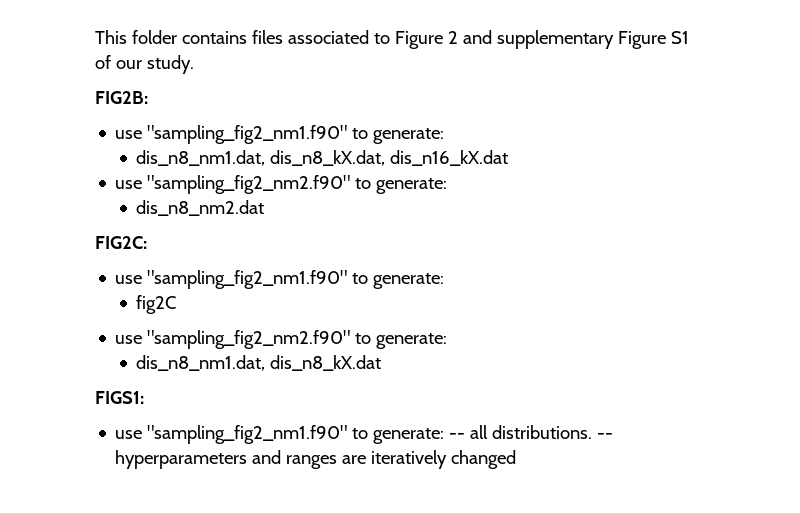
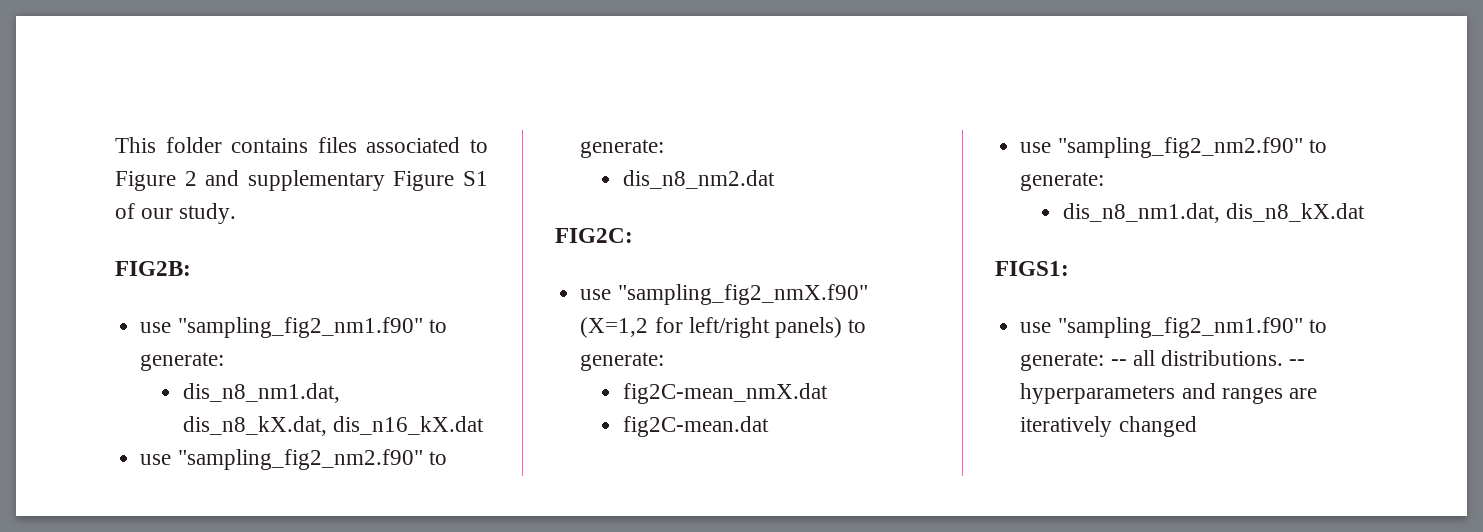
[147,270,445,289] [136,295,177,314] "sampling_fig2_nm1.f90" to generate: // fig2C -> [617,284,868,305] [580,317,867,338] [580,352,665,371] [623,383,829,404] [623,416,770,437] "sampling_fig2_nmX.f90" (X=1,2 for left/right panels) to generate: // fig2C-mean_nmX.dat // fig2C-mean.dat

